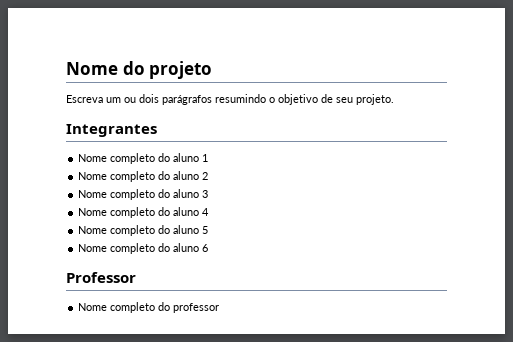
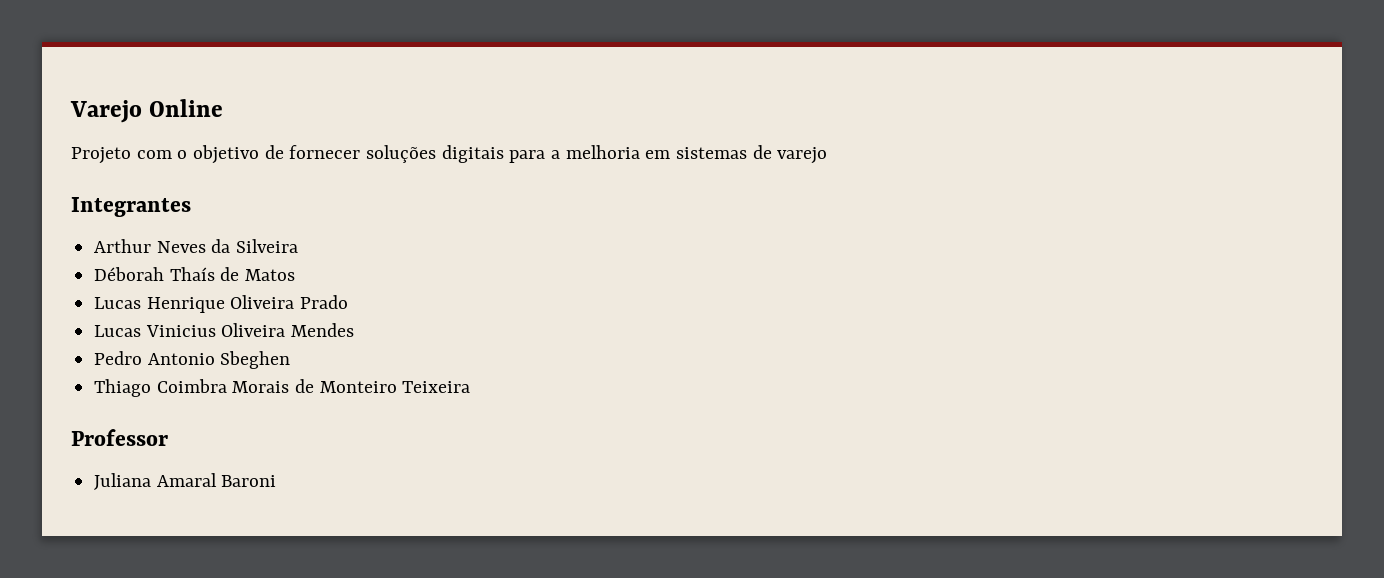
[66,61,213,79] [66,94,394,105] [66,124,157,137] [78,153,209,164] [78,171,209,182] [78,189,209,200] [78,207,210,218] [78,225,209,236] [78,243,209,254] [66,272,136,283] [78,302,220,313] Nome do projeto // Escreva um ou dois parágrafos resumindo o objetivo de seu projeto. // Integrantes // Nome completo do aluno 1 // Nome completo do aluno 2 // Nome completo do aluno 3 // Nome completo do aluno 4 // Nome completo do aluno 5 // Nome completo do aluno 6 // Professor // Nome completo do professor -> [70,99,224,123] [71,145,828,164] [71,197,191,217] [94,239,299,253] [94,267,296,281] [94,295,349,313] [94,323,355,337] [94,351,291,369] [94,379,471,397] [71,429,168,446] [94,473,277,490] Varejo Online // Projeto com o objetivo de fornecer soluções digitais para a melhoria em sistemas de varejo // Integrantes // Arthur Neves da Silveira // Déborah Thaís de Matos // Lucas Henrique Oliveira Prado // Lucas Vinicius Oliveira Mendes // Pedro Antonio Sbeghen // Thiago Coimbra Morais de Monteiro Teixeira // Professor // Juliana Amaral Baroni

